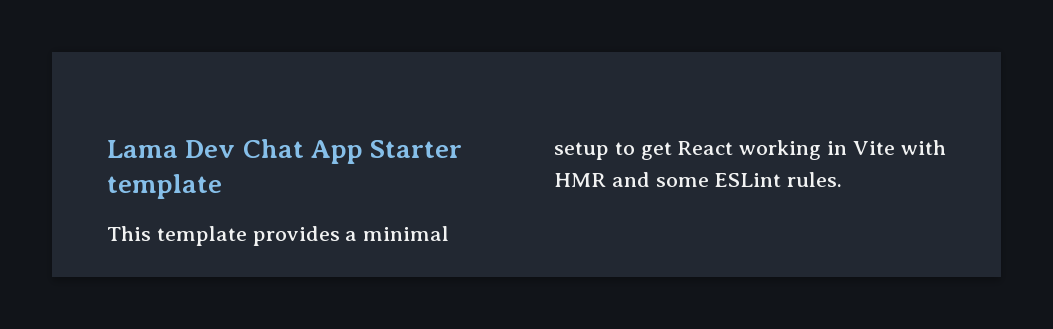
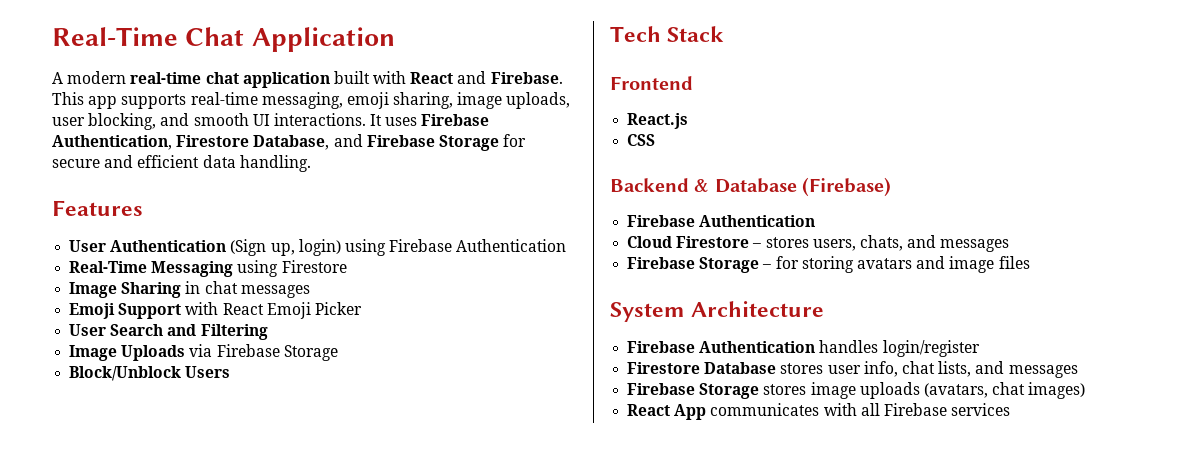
[107,139,463,164] [107,174,222,199] [107,226,450,246] [554,140,946,160] [554,172,843,187] Lama Dev Chat App Starter template // This template provides a minimal setup to get React working in Vite with HMR and some ESLint rules. -> [52,27,395,52] [52,71,563,88] [52,92,571,109] [52,113,490,130] [52,134,527,151] [52,155,311,172] [52,200,143,216] [69,239,567,256] [69,260,347,277] [69,281,310,298] [69,302,362,319] [69,324,268,340] [69,344,338,361] [69,366,231,381] [610,26,725,42] [610,76,693,90] [627,113,689,129] [627,134,656,146] [610,177,892,197] [627,215,816,227] [627,235,1010,252] [627,256,1030,273] [610,301,825,322] [627,340,980,357] [627,361,1078,378] [627,382,1086,399] [627,403,1011,420] Real-Time Chat Application // A modern real-time chat application built with React and Firebase. This app supports real-time messaging, emoji sharing, image uploads, user blocking, and smooth UI interactions. It uses Firebase Authentication, Firestore Database, and Firebase Storage for secure and efficient data handling. // Features // User Authentication (Sign up, login) using Firebase Authentication // Real-Time Messaging using Firestore // Image Sharing in chat messages // Emoji Support with React Emoji Picker // User Search and Filtering // Image Uploads via Firebase Storage // Block/Unblock Users // Tech Stack // Frontend // React.js // CSS // Backend & Database (Firebase) // Firebase Authentication // Cloud Firestore – stores users, chats, and messages // Firebase Storage – for storing avatars and image files // System Architecture // Firebase Authentication handles login/register // Firestore Database stores user info, chat lists, and messages // Firebase Storage stores image uploads (avatars, chat images) // React App communicates with all Firebase services

